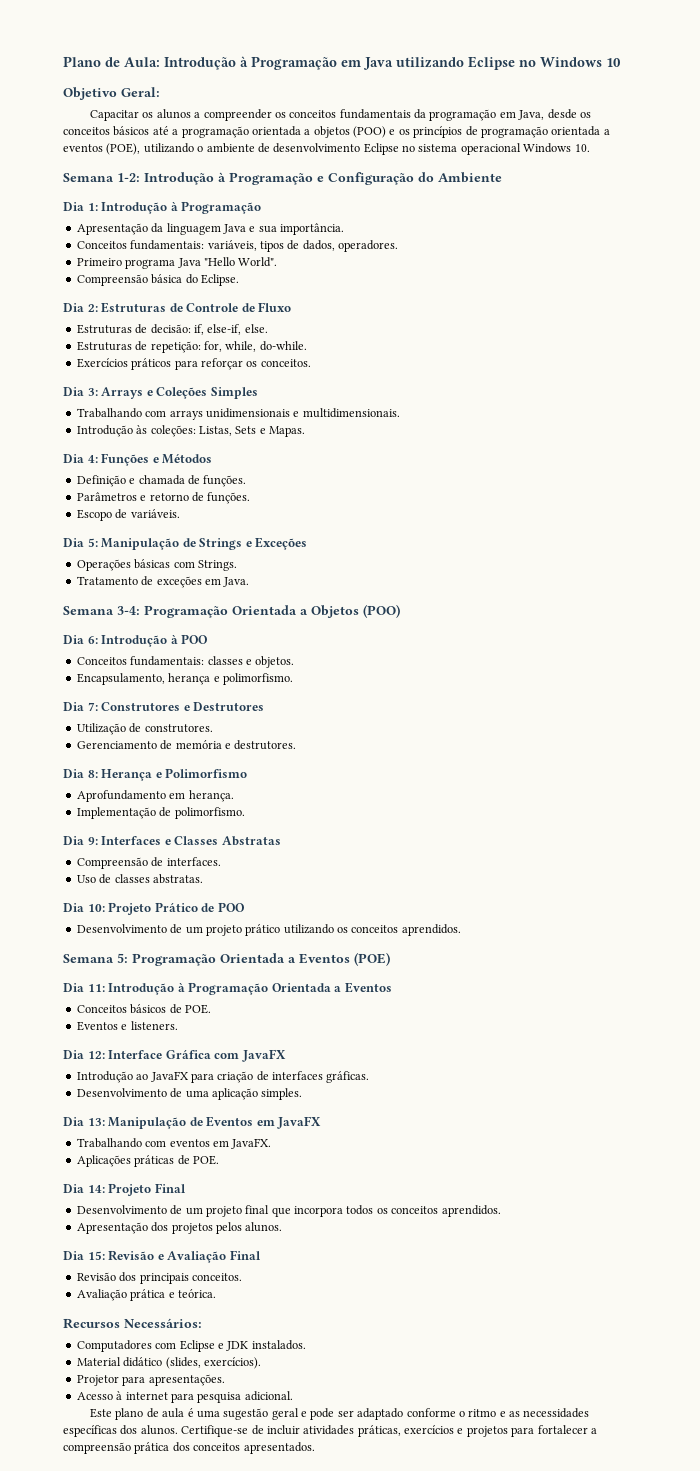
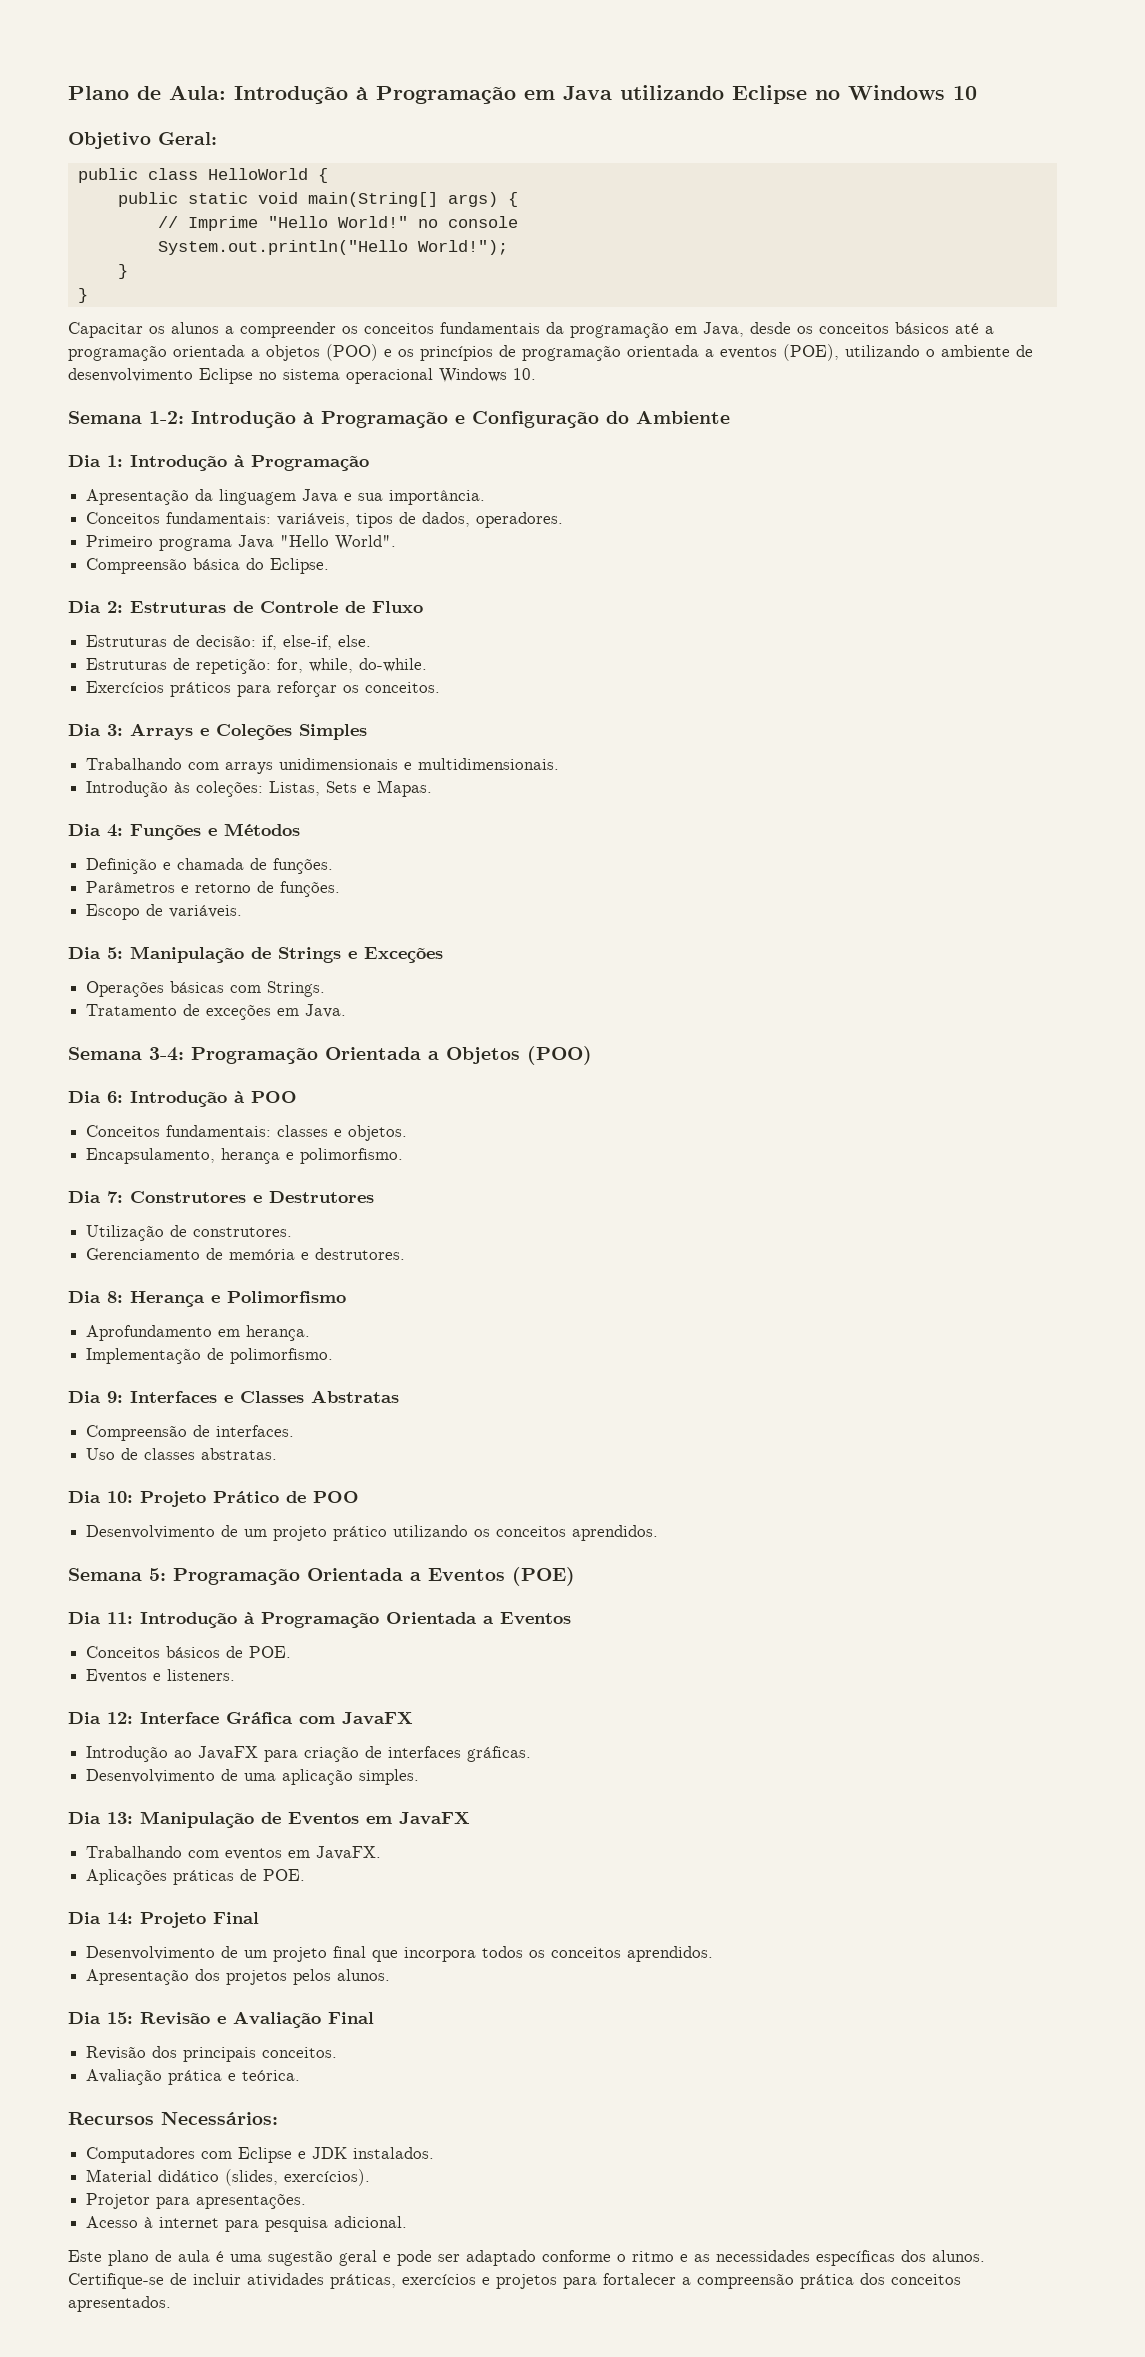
(160, 92) none -> [77,168,328,183] [117,192,518,207] [157,216,518,231] [157,240,508,255] [117,264,128,279] [77,288,88,303] // public class HelloWorld { // public static void main(String[] args) { // // Imprime "Hello World!" no console // System.out.println("Hello World!"); // } // }

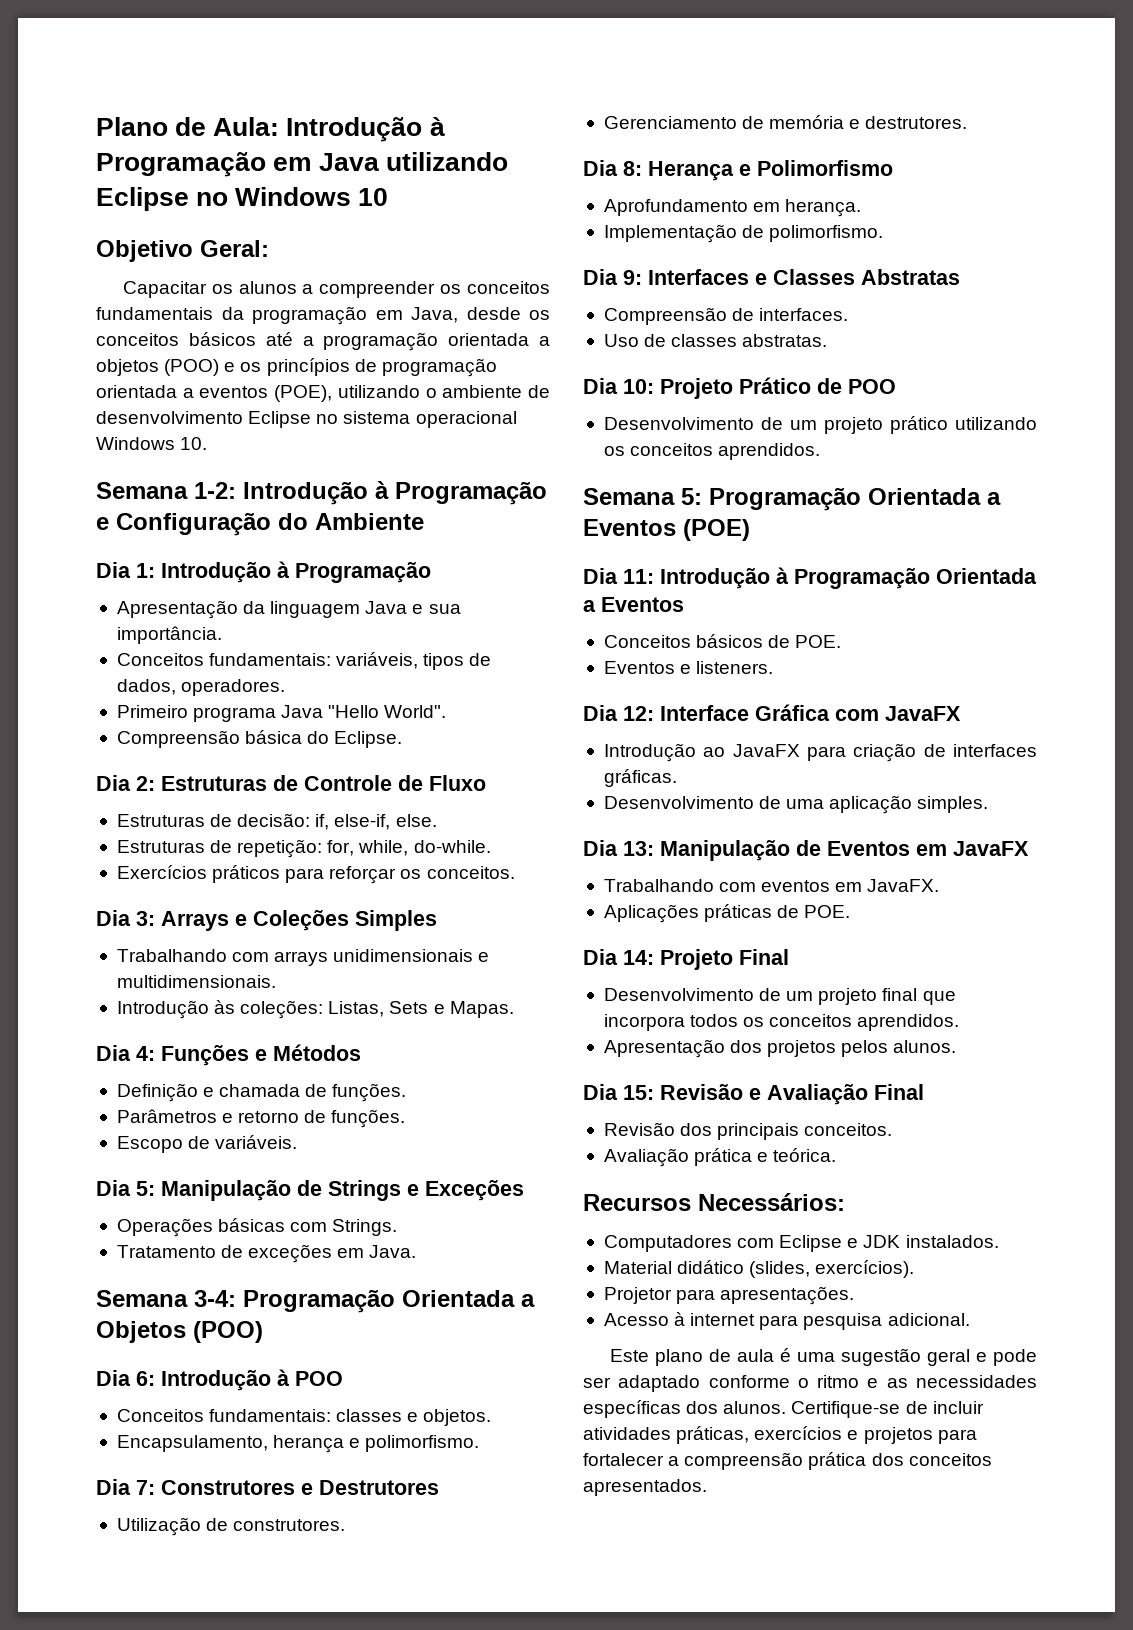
[77,168,328,183] [117,192,518,207] [157,216,518,231] [157,240,508,255] [117,264,128,279] [77,288,88,303] // public class HelloWorld { // public static void main(String[] args) { // // Imprime "Hello World!" no console // System.out.println("Hello World!"); // } // } -> (269, 248) none

